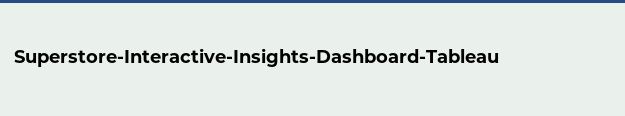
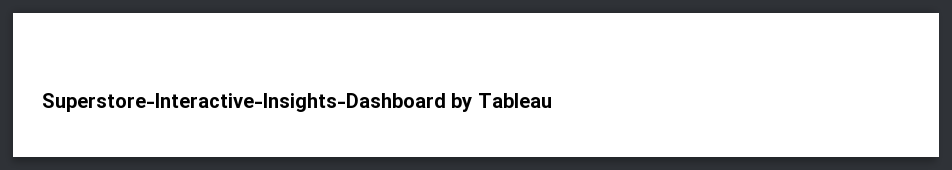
[14,48,499,67] Superstore-Interactive-Insights-Dashboard-Tableau -> [42,93,552,112] Superstore-Interactive-Insights-Dashboard by Tableau

